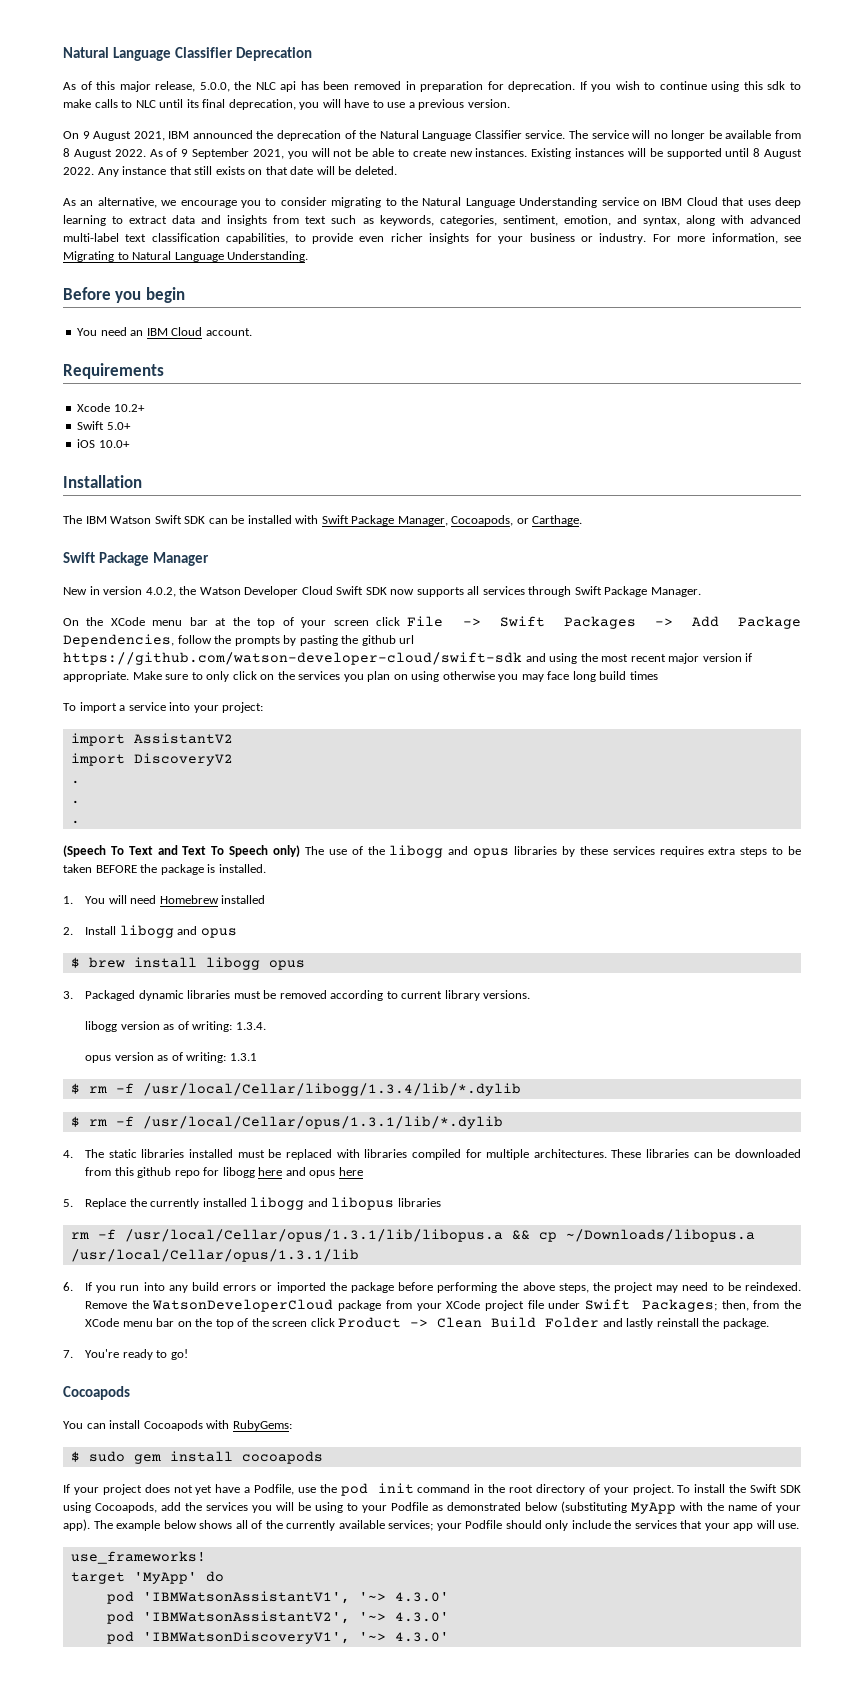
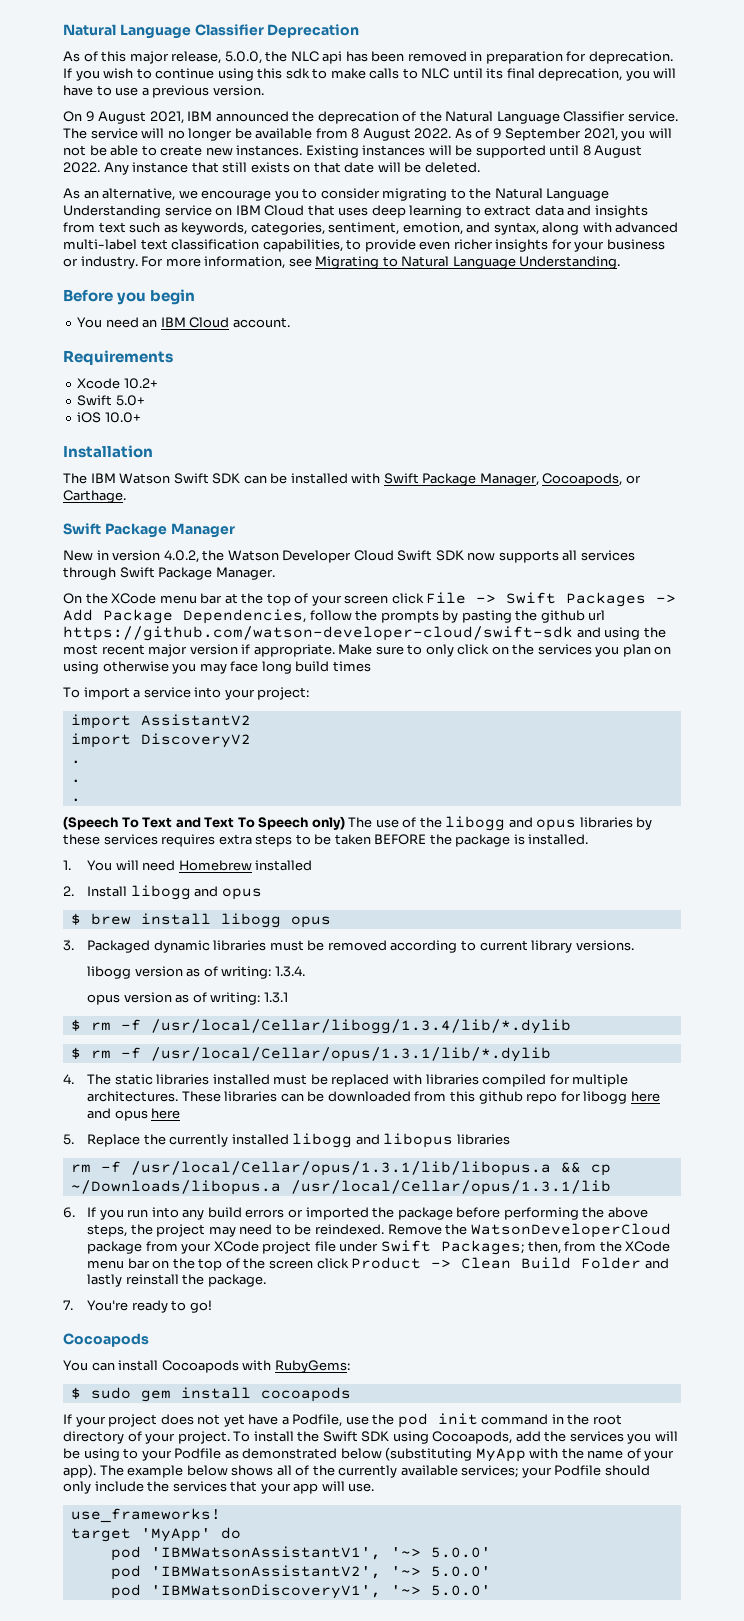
[394,1592,449,1602] 4.3.0' -> [430,1547,491,1558] 5.0.0'
[394,1612,449,1622] 4.3.0' -> [430,1566,491,1577] 5.0.0'
[394,1632,449,1642] 4.3.0' -> [430,1585,491,1596] 5.0.0'

